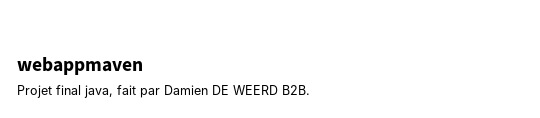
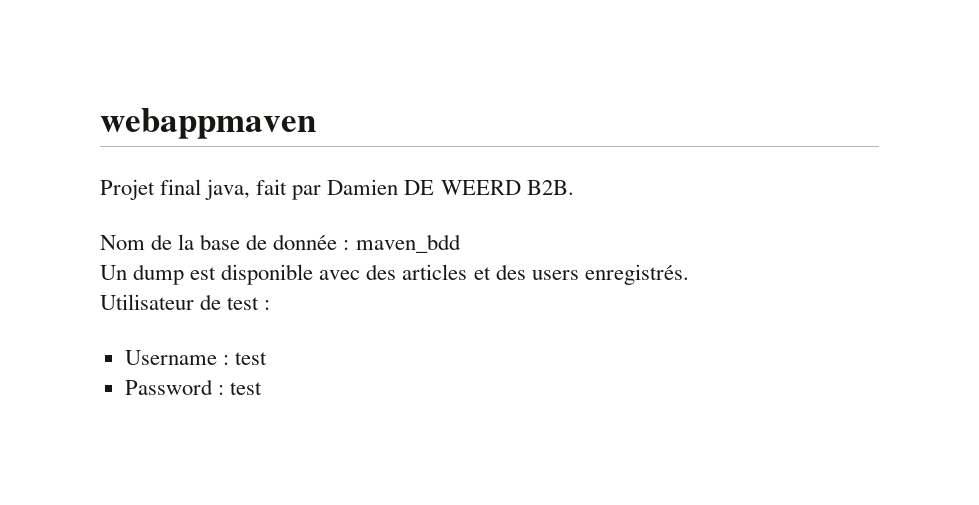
(310, 90) none -> [100,234,461,253] [100,264,689,285] [100,294,271,310] [124,350,267,365] [124,379,262,395] // Nom de la base de donnée : maven_bdd // Un dump est disponible avec des articles et des users enregistrés. // Utilisateur de test : // Username : test // Password : test

